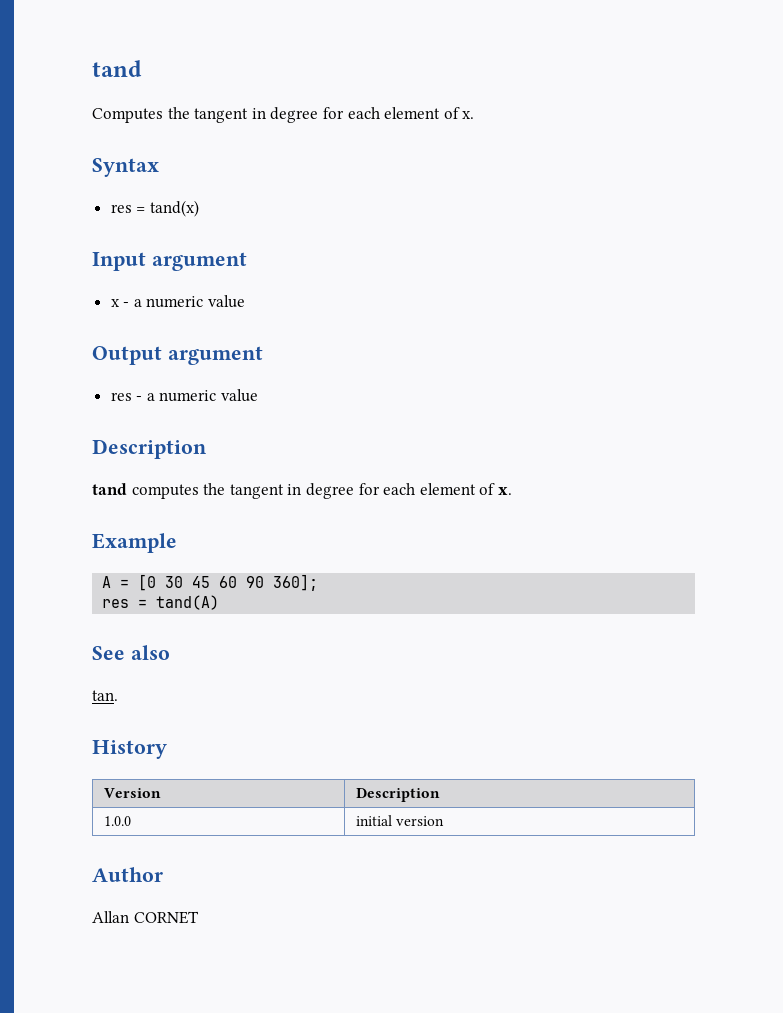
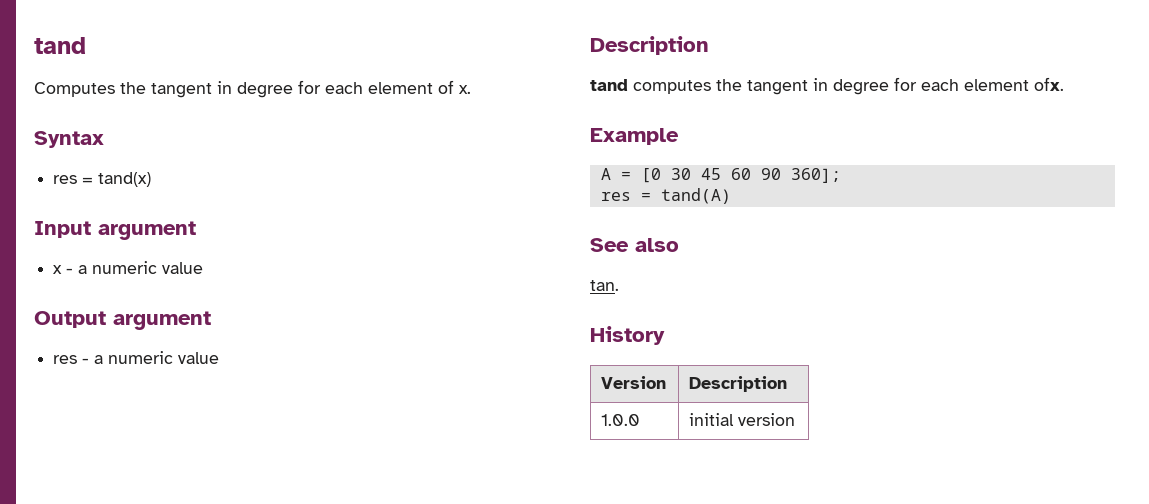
[479,483,512,495] of x. -> [1034,77,1064,91] ofx.
[92,867,163,882] [92,911,199,924] // Author // Allan CORNET -> (796, 419) none

